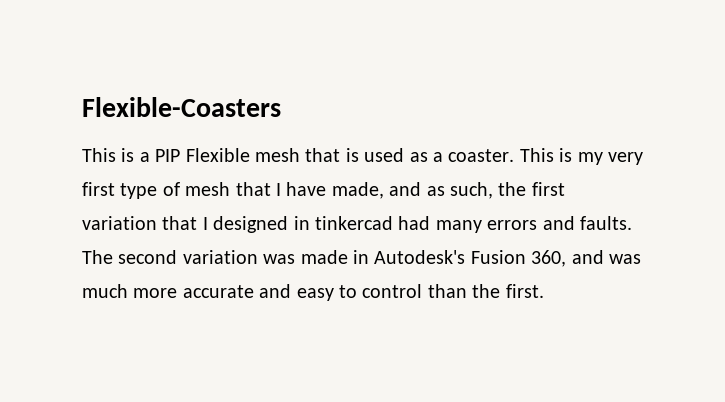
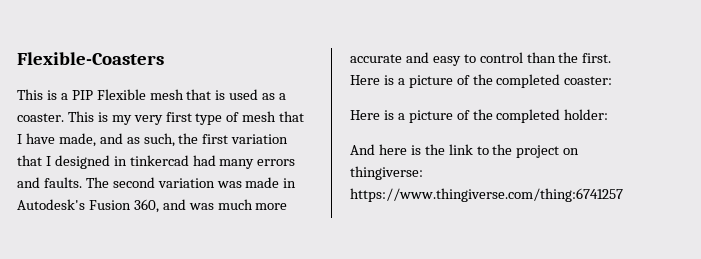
(544, 291) none -> [350,74,613,88] [350,109,609,123] [350,144,580,158] [350,166,423,180] [350,188,623,202] Here is a picture of the completed coaster: // Here is a picture of the completed holder: // And here is the link to the project on thingiverse: https://www.thingiverse.com/thing:6741257

